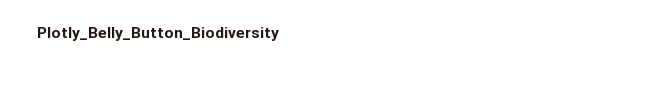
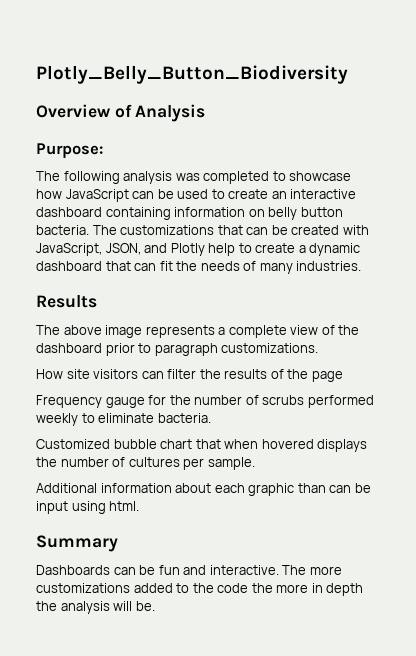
(279, 34) none -> [36,104,206,122] [36,143,103,158] [36,171,352,184] [36,189,357,202] [36,207,343,220] [36,225,369,235] [36,243,361,256] [36,261,362,274] [36,295,97,308] [36,325,360,338] [36,343,319,356] [36,369,343,382] [36,395,374,408] [36,413,211,426] [36,439,368,452] [36,457,255,470] [36,483,371,496] [36,501,140,514] [36,535,118,552] [36,565,342,575] [36,583,364,596] [36,601,155,614] // Overview of Analysis // Purpose: // The following analysis was completed to showcase how JavaScript can be used to create an interactive dashboard containing information on belly button bacteria. The customizations that can be created with JavaScript, JSON, and Plotly help to create a dynamic dashboard that can fit the needs of many industries. // Results // The above image represents a complete view of the dashboard prior to paragraph customizations. // How site visitors can filter the results of the page // Frequency gauge for the number of scrubs performed weekly to eliminate bacteria. // Customized bubble chart that when hovered displays the number of cultures per sample. // Additional information about each graphic than can be input using html. // Summary // Dashboards can be fun and interactive. The more customizations added to the code the more in depth the analysis will be.

